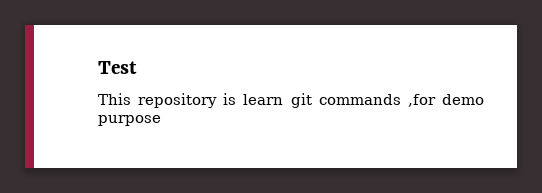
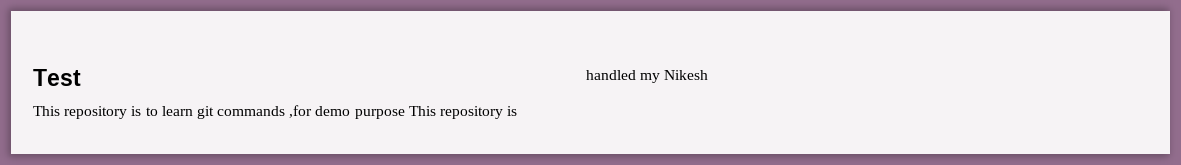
(237, 99) none -> [145,107,158,116] to
(161, 120) none -> [408,106,518,119] [586,70,709,83] This repository is handled my Nikesh

